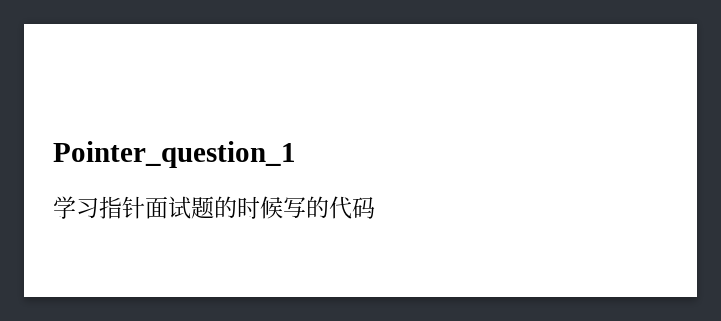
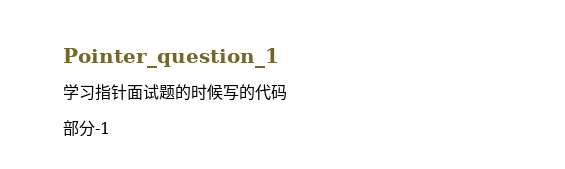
(375, 208) none -> [63,120,110,137] // 部分-1

